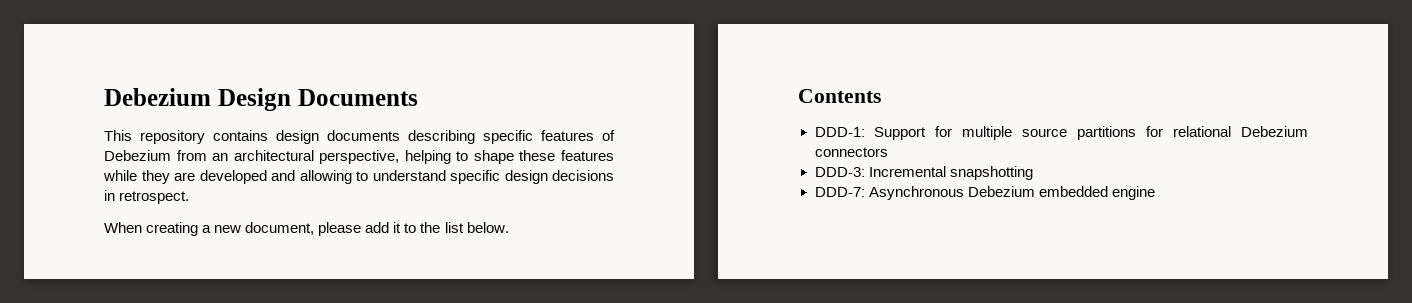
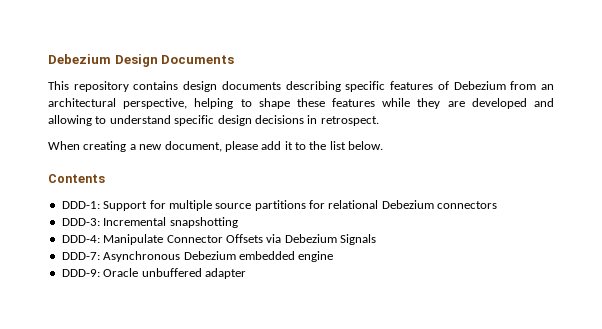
(1033, 173) none -> [61,234,376,245] // DDD-4: Manipulate Connector Offsets via Debezium Signals
(1155, 193) none -> [61,268,246,279] // DDD-9: Oracle unbuffered adapter

